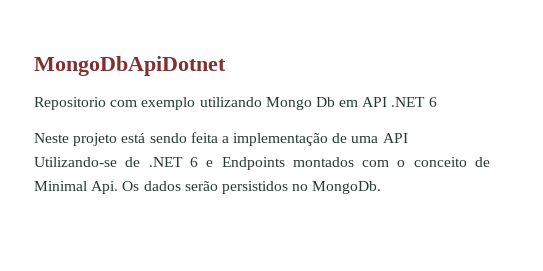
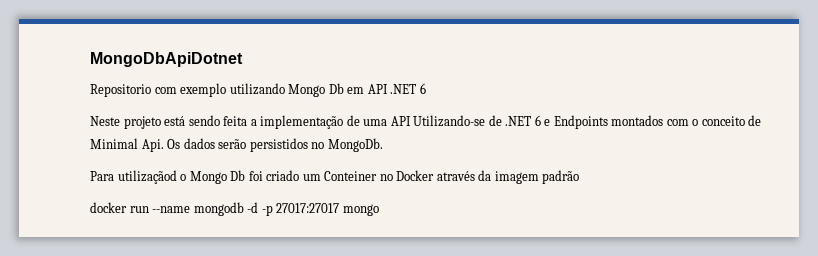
(382, 187) none -> [90,170,580,184] [90,202,379,216] // Para utilizaçãod o Mongo Db foi criado um Conteiner no Docker através da imagem padrão // docker run --name mongodb -d -p 27017:27017 mongo

